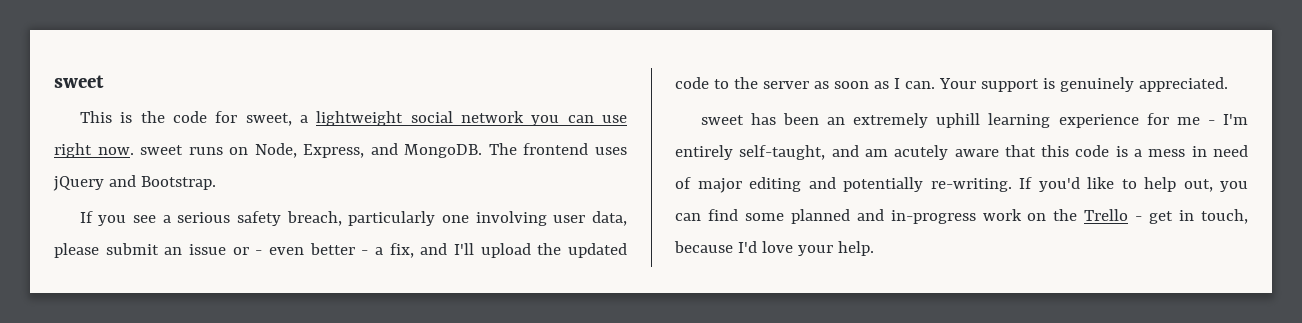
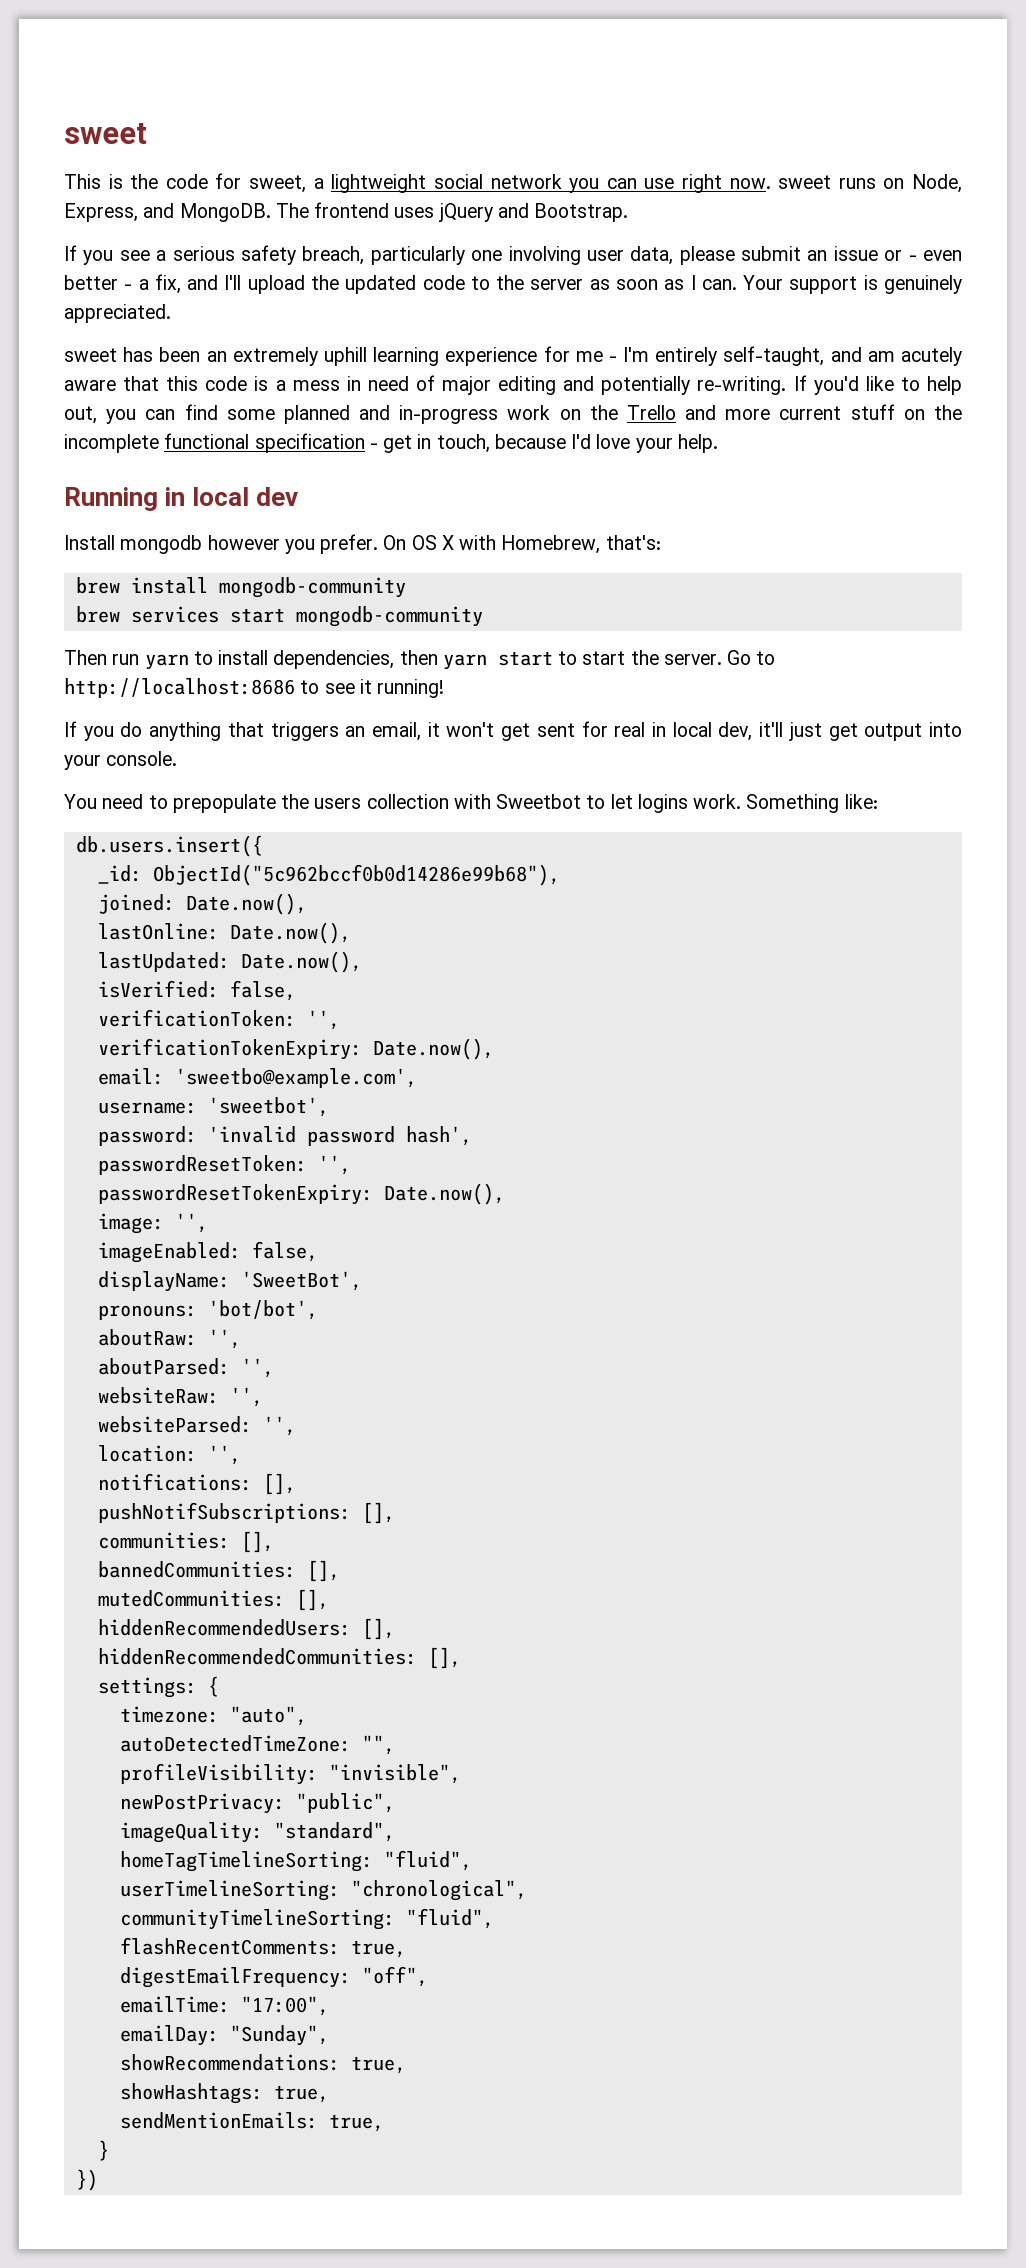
(1129, 215) none -> [685,404,962,420] [64,433,365,453] and more current stuff on the incomplete functional specification
(874, 248) none -> [64,487,299,511] [64,534,661,554] [75,577,406,598] [75,606,483,627] [64,650,776,670] [64,678,445,698] [64,721,962,741] [64,751,178,770] [64,794,878,813] [75,835,263,857] [97,864,560,886] [97,893,307,915] [97,922,351,944] [97,951,362,973] [97,980,296,1001] [97,1009,340,1030] [97,1038,494,1060] [97,1068,417,1088] [97,1097,329,1117] [97,1126,472,1146] [97,1155,351,1175] [97,1183,505,1205] [97,1213,208,1234] [97,1241,318,1263] [97,1271,362,1292] [97,1300,318,1320] [97,1329,241,1349] [97,1358,274,1378] [97,1387,263,1407] [97,1416,296,1436] [97,1445,241,1465] [97,1473,296,1495] [97,1502,395,1524] [97,1531,274,1553] [97,1560,340,1582] [97,1589,329,1611] [97,1618,395,1640] [97,1647,461,1669] [97,1676,219,1698] [119,1706,307,1726] [119,1735,395,1755] [119,1763,461,1785] [119,1793,395,1814] [119,1822,395,1843] [119,1850,472,1872] [119,1880,527,1901] [119,1908,494,1930] [119,1937,406,1958] [119,1966,428,1988] [119,1996,329,2016] [119,2025,329,2046] [119,2054,406,2074] [119,2083,329,2104] [119,2112,384,2132] [97,2140,109,2161] [75,2169,98,2191] // Running in local dev // Install mongodb however you prefer. On OS X with Homebrew, that's: // brew install mongodb-community // brew services start mongodb-community // Then run yarn to install dependencies, then yarn start to start the server. Go to http://localhost:8686 to see it running! // If you do anything that triggers an email, it won't get sent for real in local dev, it'll just get output into your console. // You need to prepopulate the users collection with Sweetbot to let logins work. Something like: // db.users.insert({ // _id: ObjectId("5c962bccf0b0d14286e99b68"), // joined: Date.now(), // lastOnline: Date.now(), // lastUpdated: Date.now(), // isVerified: false, // verificationToken: '', // verificationTokenExpiry: Date.now(), // email: 'sweetbo@example.com', // username: 'sweetbot', // password: 'invalid password hash', // passwordResetToken: '', // passwordResetTokenExpiry: Date.now(), // image: '', // imageEnabled: false, // displayName: 'SweetBot', // pronouns: 'bot/bot', // aboutRaw: '', // aboutParsed: '', // websiteRaw: '', // websiteParsed: '', // location: '', // notifications: [], // pushNotifSubscriptions: [], // communities: [], // bannedCommunities: [], // mutedCommunities: [], // hiddenRecommendedUsers: [], // hiddenRecommendedCommunities: [], // settings: { // timezone: "auto", // autoDetectedTimeZone: "", // profileVisibility: "invisible", // newPostPrivacy: "public", // imageQuality: "standard", // homeTagTimelineSorting: "fluid", // userTimelineSorting: "chronological", // communityTimelineSorting: "fluid", // flashRecentComments: true, // digestEmailFrequency: "off", // emailTime: "17:00", // emailDay: "Sunday", // showRecommendations: true, // showHashtags: true, // sendMentionEmails: true, // } // })

